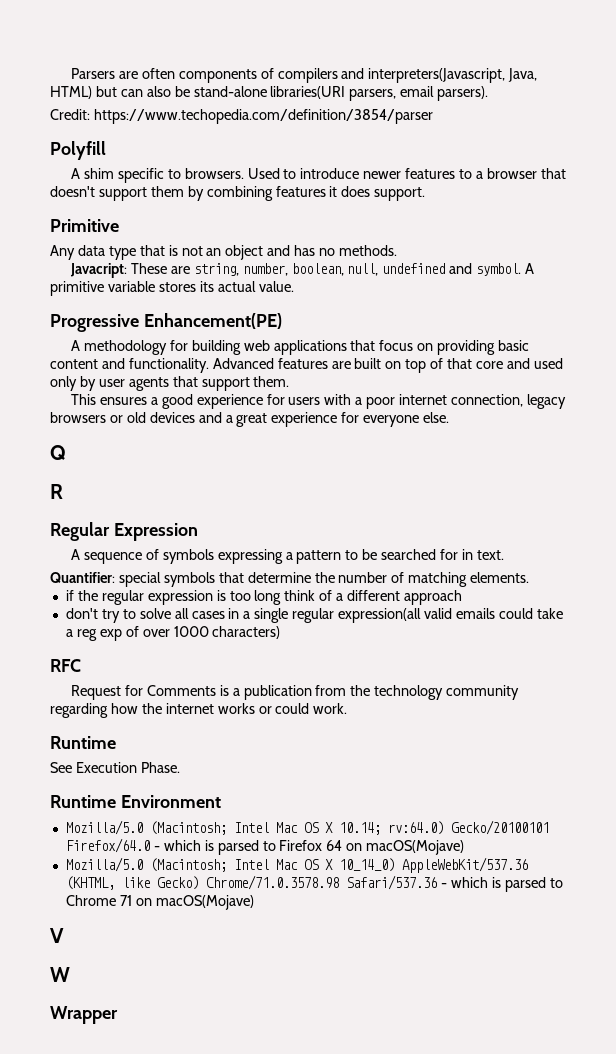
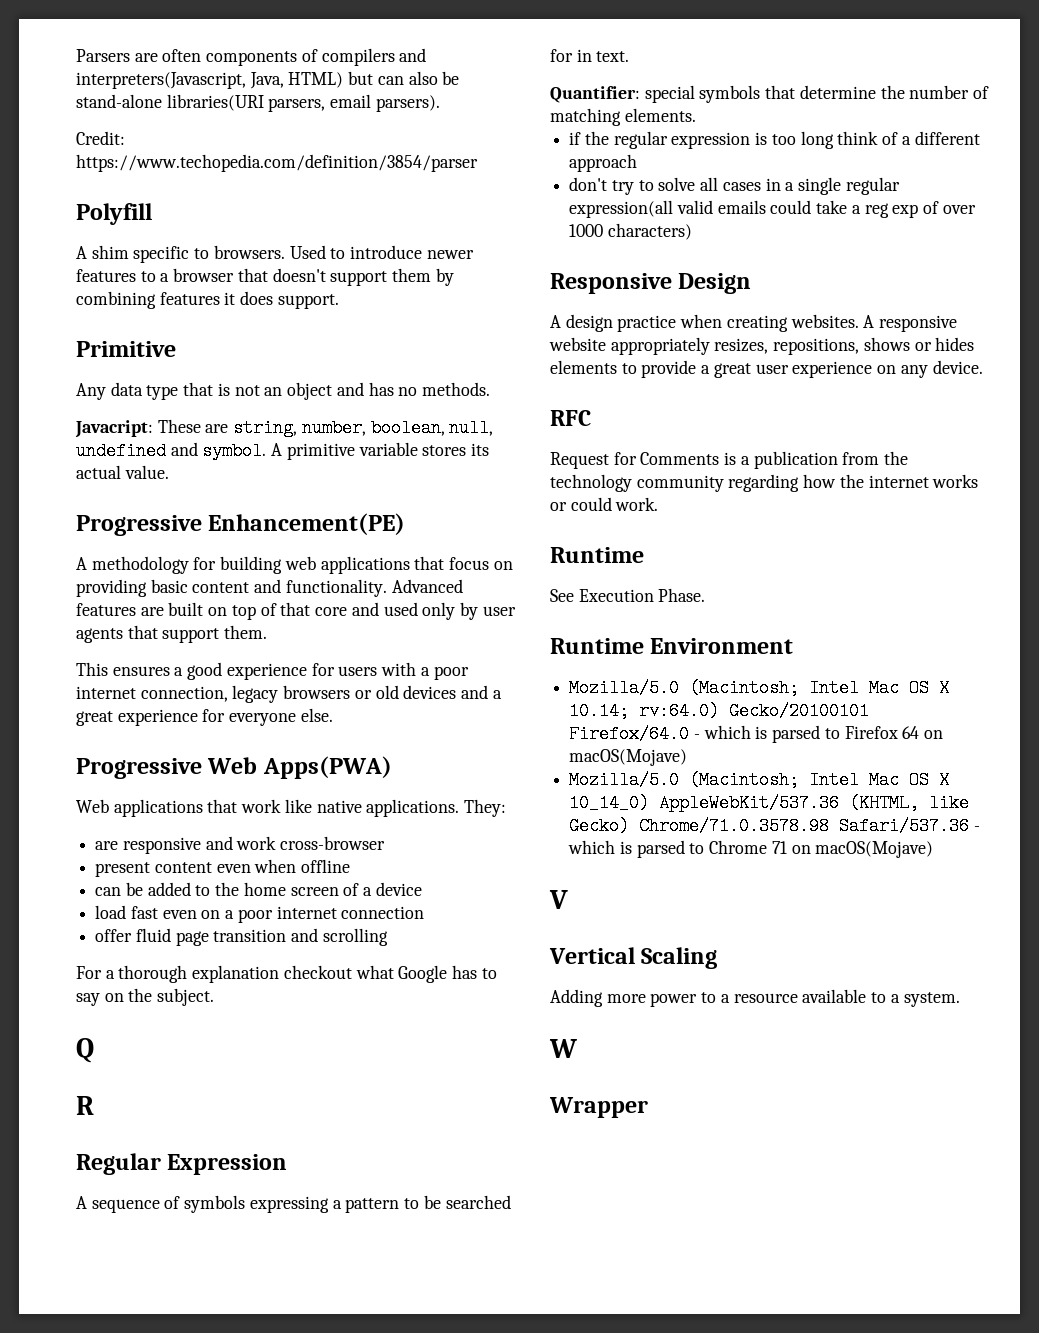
(450, 417) none -> [76,756,392,779] [76,799,507,817] [95,836,386,854] [95,859,351,877] [95,882,422,896] [95,905,425,923] [95,928,388,946] [76,965,497,983] [76,988,215,1006] // Progressive Web Apps(PWA) // Web applications that work like native applications. They: // are responsive and work cross-browser // present content even when offline // can be added to the home screen of a device // load fast even on a poor internet connection // offer fluid page transition and scrolling // For a thorough explanation checkout what Google has to say on the subject.
(281, 632) none -> [550,273,752,294] [550,314,958,332] [549,337,975,355] [550,360,983,378] // Responsive Design // A design practice when creating websites. A responsive website appropriately resizes, repositions, shows or hides elements to provide a great user experience on any device.
(64, 935) none -> [549,947,718,969] [550,989,960,1007] // Vertical Scaling // Adding more power to a resource available to a system.

